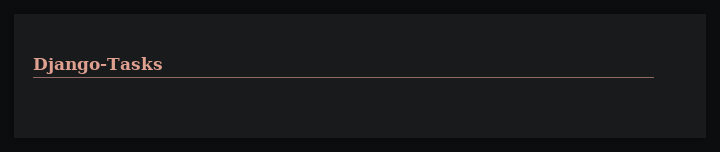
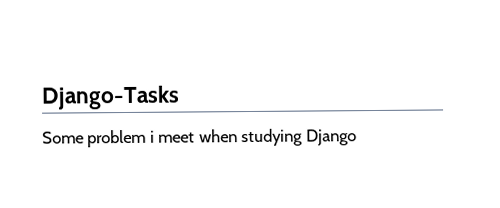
(163, 65) none -> [42,128,357,148] // Some problem i meet when studying Django

